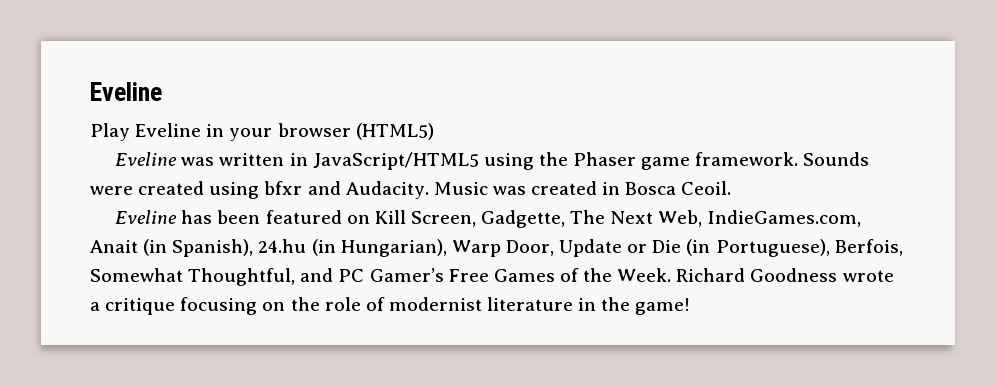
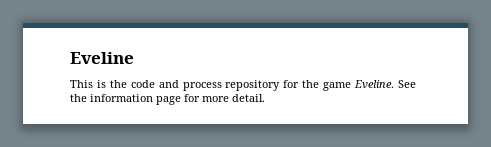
[90,123,434,141] [115,152,870,170] [90,181,732,199] [115,210,861,228] [90,239,903,257] [90,268,894,286] [90,297,691,315] Play Eveline in your browser (HTML5) // Eveline was written in JavaScript/HTML5 using the Phaser game framework. Sounds were created using bfxr and Audacity. Music was created in Bosca Ceoil. // Eveline has been featured on Kill Screen, Gadgette, The Next Web, IndieGames.com, Anait (in Spanish), 24.hu (in Hungarian), Warp Door, Update or Die (in Portuguese), Berfois, Somewhat Thoughtful, and PC Gamer’s Free Games of the Week. Richard Goodness wrote a critique focusing on the role of modernist literature in the game! -> [70,80,416,91] [70,94,265,105] This is the code and process repository for the game Eveline. See the information page for more detail.

